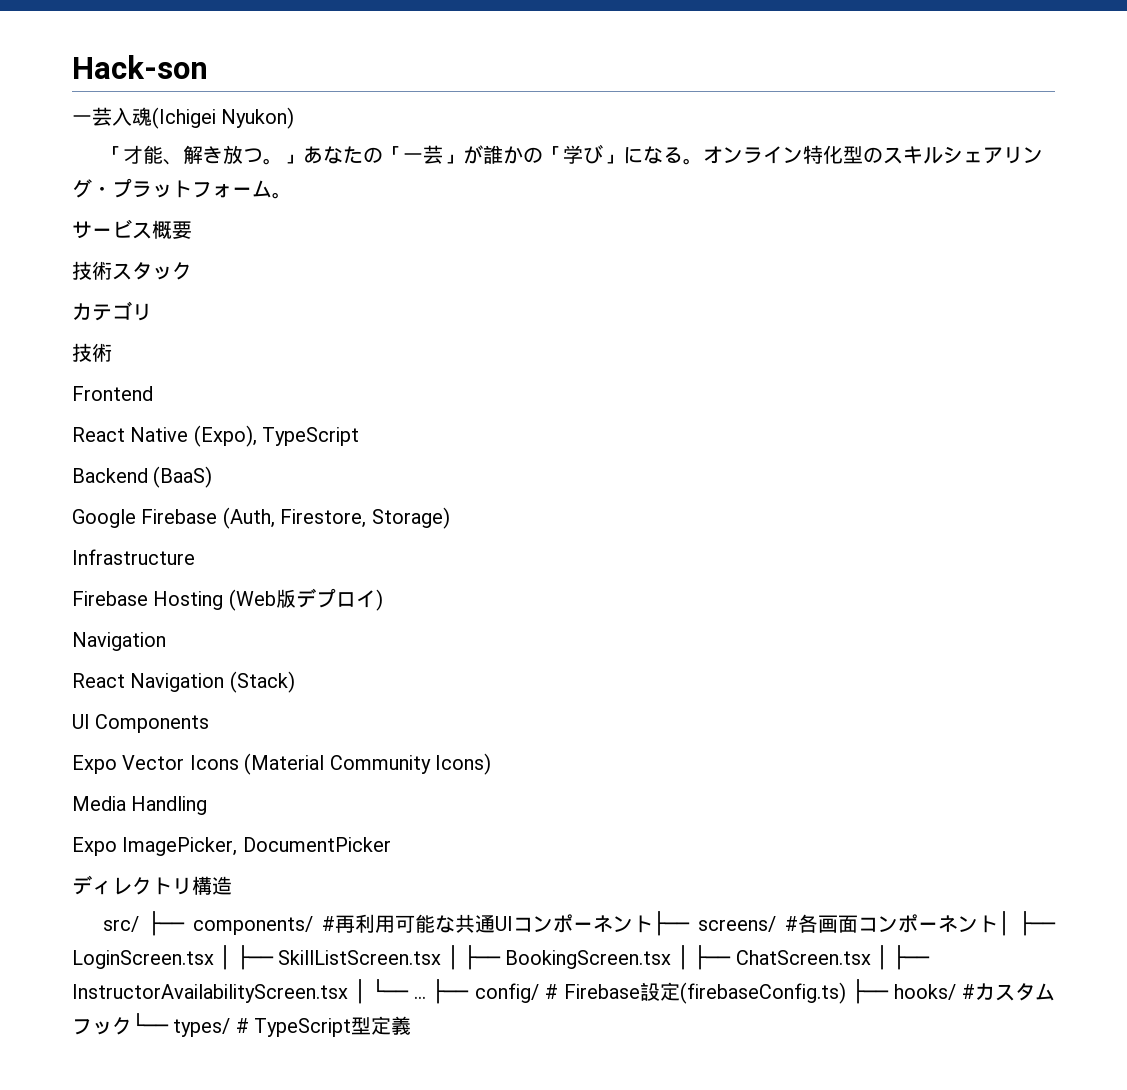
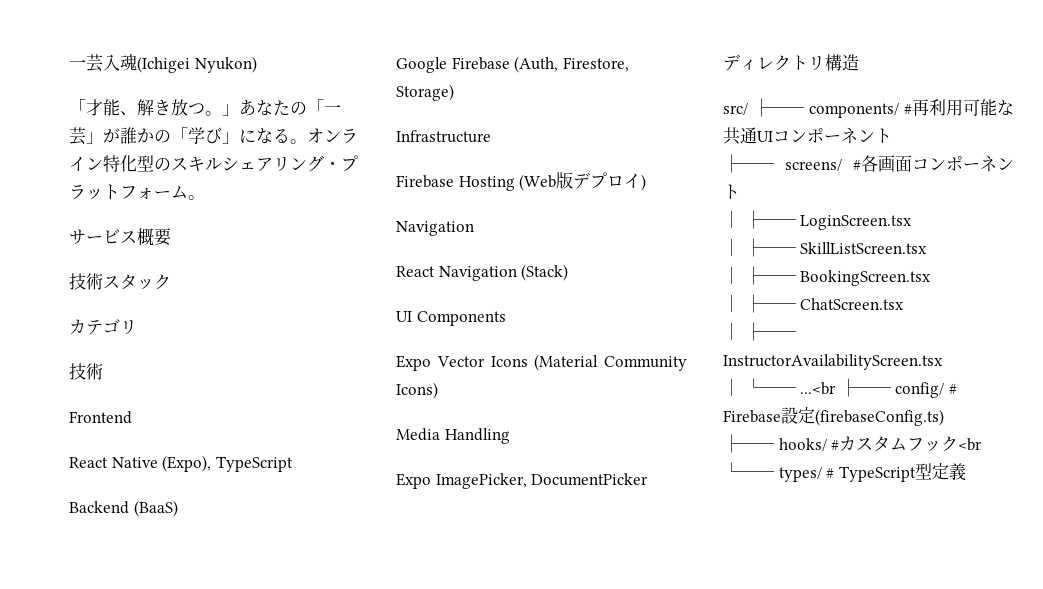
[72,55,208,79] Hack-son // -> (69, 64) none
(653, 924) none -> (892, 136) //
(998, 924) none -> (740, 192) //
(214, 959) none -> (913, 222) //
(442, 957) none -> (928, 248) //
(672, 959) none -> (932, 278) //
(871, 957) none -> (905, 304) //
(348, 993) none -> (943, 362) //
[414,996,427,999] ... -> [800,382,837,395] ...<br
(846, 993) none -> (944, 417) //
(132, 1026) none -> [958,438,983,451] <br

